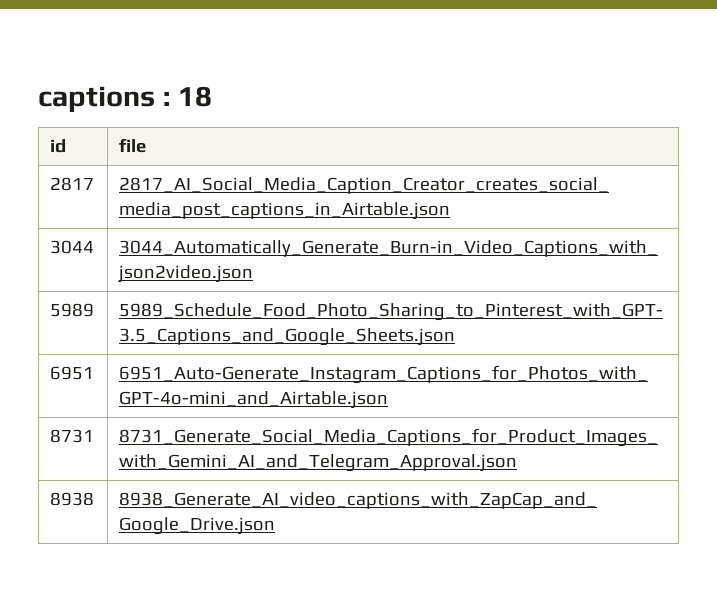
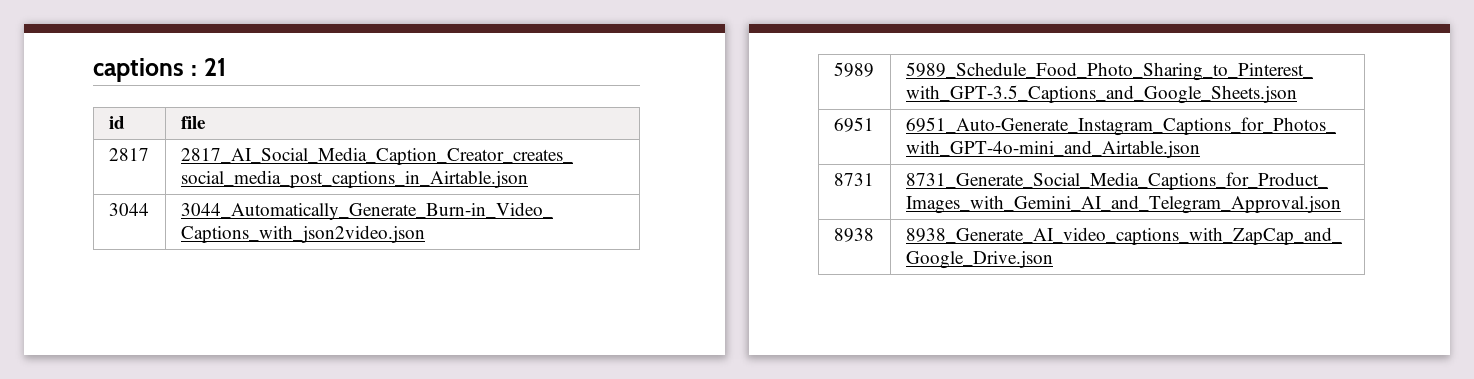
[177,86,212,107] 18 -> [203,58,226,76] 21

